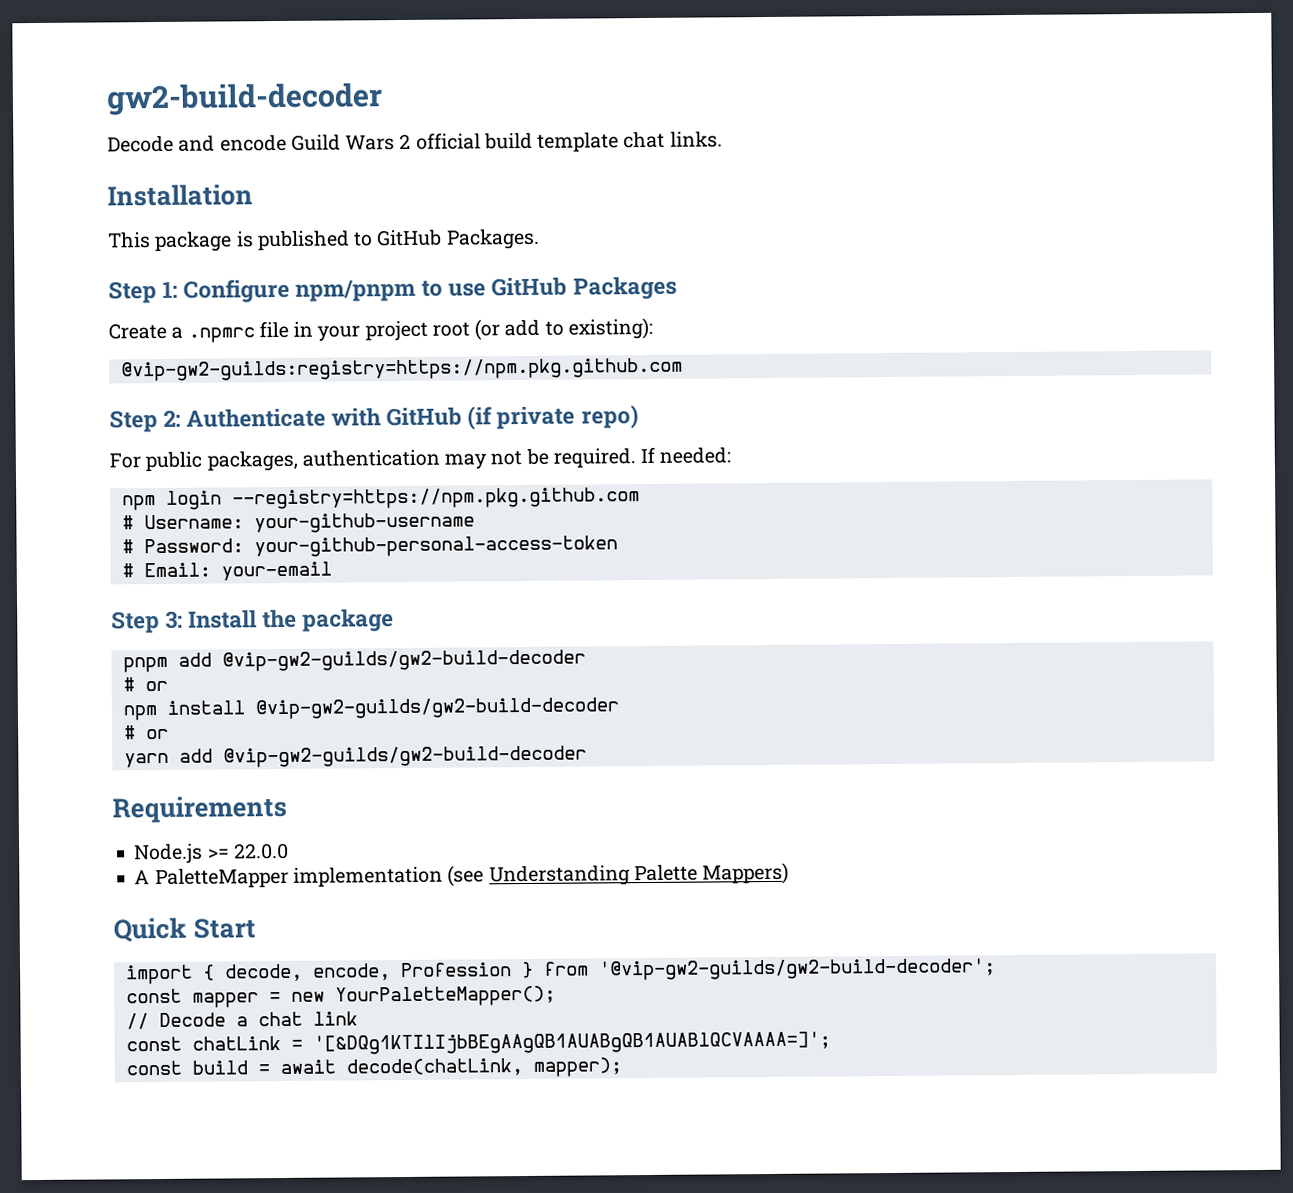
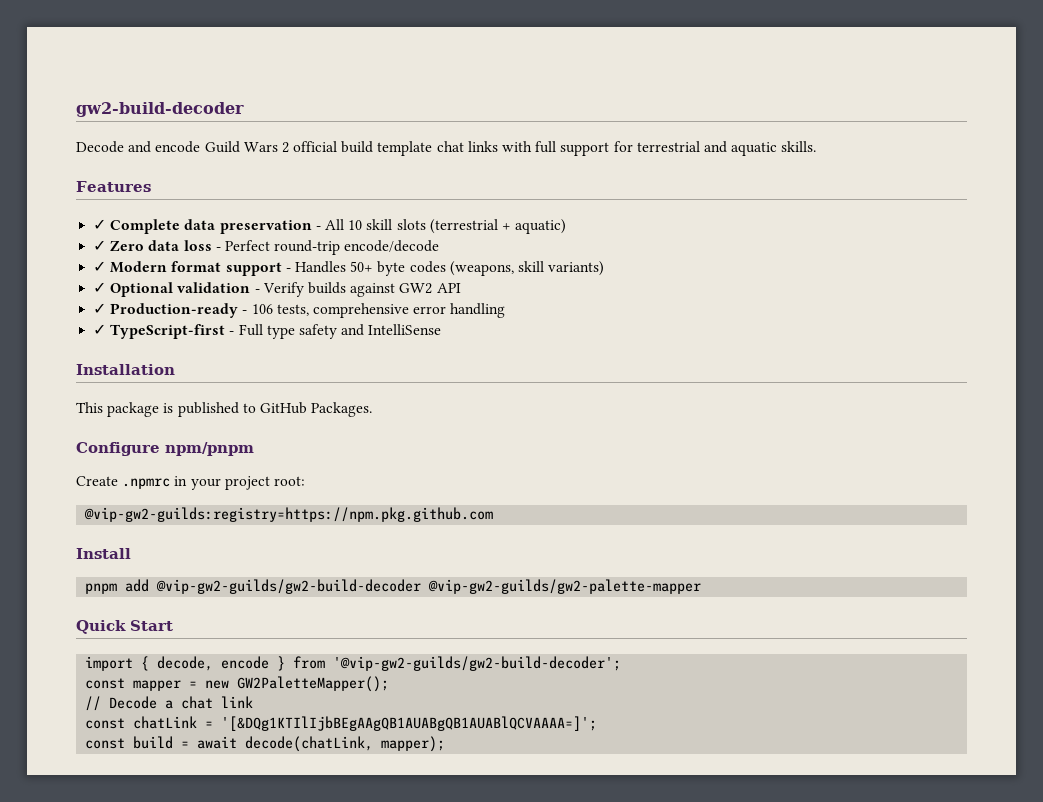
[669,131,723,148] links. -> [467,141,817,156] [76,181,151,192] [93,219,567,234] [93,240,440,255] [93,261,605,276] [93,282,461,297] [93,303,506,318] [93,324,442,339] links with full support for terrestrial and aquatic skills. // Features // ✓ Complete data preservation - All 10 skill slots (terrestrial + aquatic) // ✓ Zero data loss - Perfect round-trip encode/decode // ✓ Modern format support - Handles 50+ byte codes (weapons, skill variants) // ✓ Optional validation - Verify builds against GW2 API // ✓ Production-ready - 106 tests, comprehensive error handling // ✓ TypeScript-first - Full type safety and IntelliSense
[108,281,179,304] Step 1: -> (373, 409) none
[421,275,677,300] [108,317,653,343] [120,357,683,382] [109,405,639,433] [109,446,732,472] [121,487,640,511] [121,512,475,534] [121,535,618,558] [121,561,332,581] [111,610,184,634] to use GitHub Packages // Create a .npmrc file in your project root (or add to existing): // @vip-gw2-guilds:registry=https://npm.pkg.github.com // Step 2: Authenticate with GitHub (if private repo) // For public packages, authentication may not be required. If needed: // npm login --registry=https://npm.pkg.github.com // # Username: your-github-username // # Password: your-github-personal-access-token // # Email: your-email // Step 3: -> [76,476,305,490] [84,507,494,522] // Create .npmrc in your project root: // @vip-gw2-guilds:registry=https://npm.pkg.github.com //
[262,608,395,632] the package -> (131, 553) none
[122,677,168,692] [122,697,619,721] [123,725,169,740] [123,745,587,768] [112,795,287,824] [134,842,289,865] [134,862,790,889] // # or // npm install @vip-gw2-guilds/gw2-build-decoder // # or // yarn add @vip-gw2-guilds/gw2-build-decoder // Requirements // Node.js >= 22.0.0 // A PaletteMapper implementation (see Understanding Palette Mappers) -> [428,579,702,594] @vip-gw2-guilds/gw2-palette-mapper
[312,962,512,981] encode, Profession -> [221,656,270,669] encode
[334,985,556,1007] YourPaletteMapper(); -> [237,676,390,692] GW2PaletteMapper();

